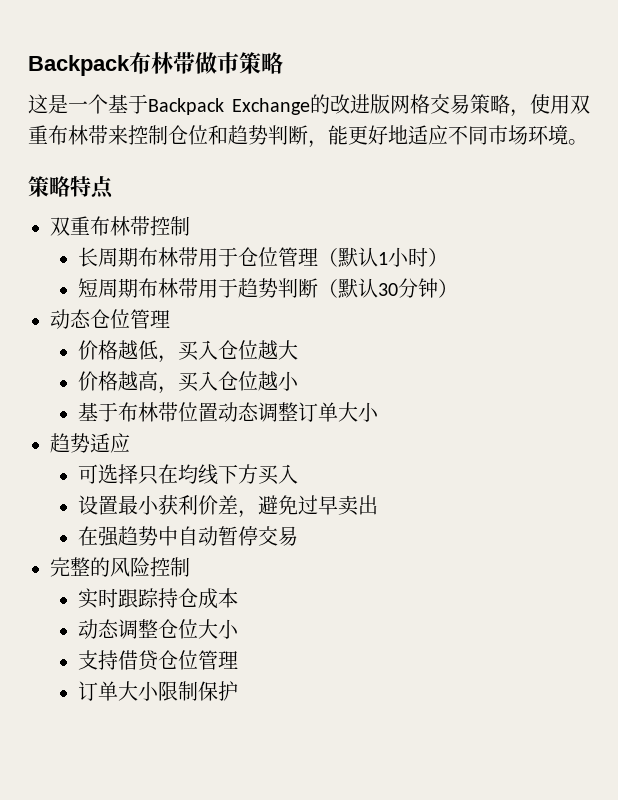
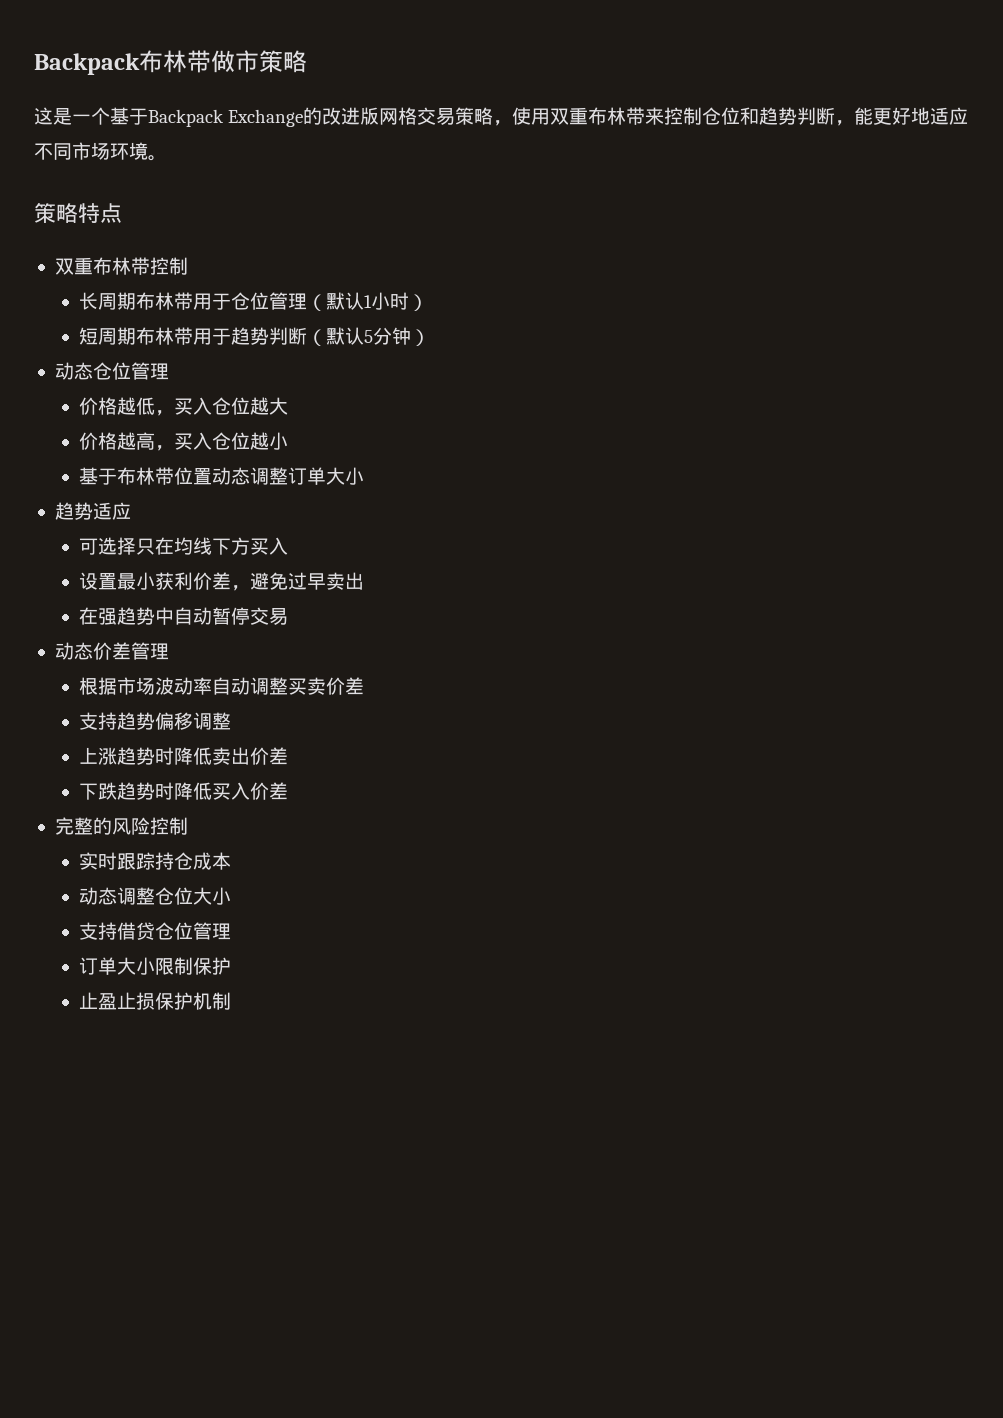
[377,283,398,296] 30 -> [363,330,373,343] 5
(298, 536) none -> [54,642,169,660] [78,677,364,695] [78,712,231,730] [78,747,288,765] [78,782,288,800] // 动态价差管理 // 根据市场波动率自动调整买卖价差 // 支持趋势偏移调整 // 上涨趋势时降低卖出价差 // 下跌趋势时降低买入价差
(238, 691) none -> [78,992,231,1010] // 止盈止损保护机制

